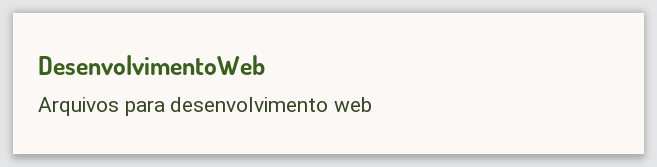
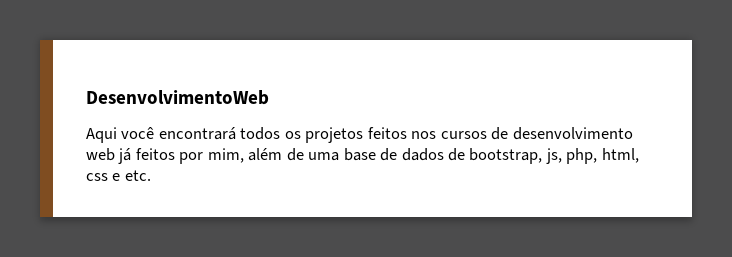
[38,97,373,116] Arquivos para desenvolvimento web -> [86,127,633,143] [86,148,639,164] [86,170,151,181] Aqui você encontrará todos os projetos feitos nos cursos de desenvolvimento web já feitos por mim, além de uma base de dados de bootstrap, js, php, html, css e etc.

